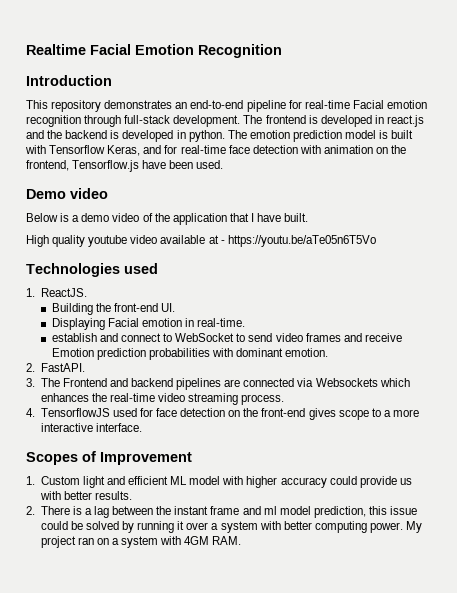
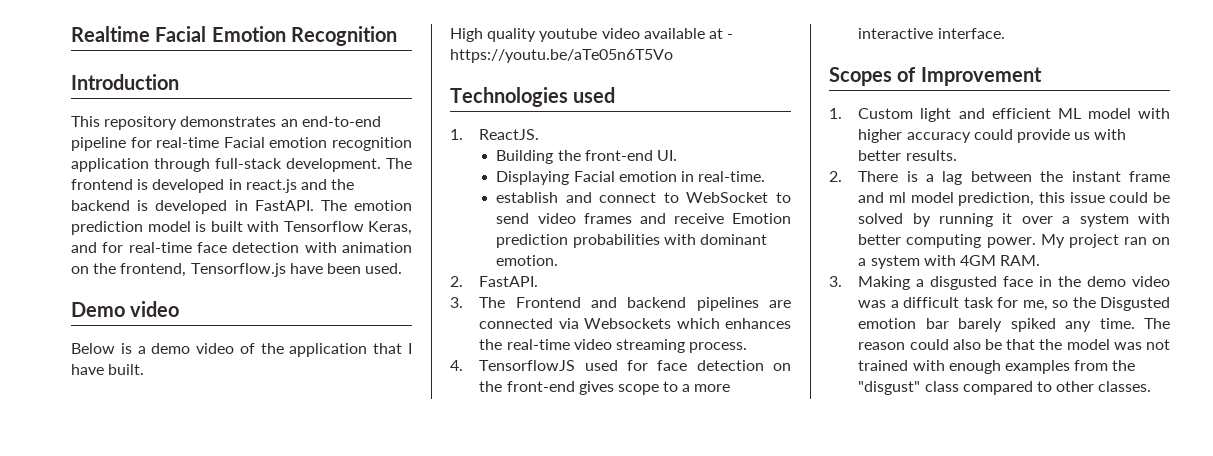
(81, 121) none -> [71,158,149,172] application
[188,130,225,142] python. -> [254,200,314,211] FastAPI.
(242, 540) none -> [829,276,1170,290] [858,297,1170,311] [858,318,1170,332] [858,339,1170,350] [858,360,1136,374] [858,381,1152,395] // 3. Making a disgusted face in the demo video was a difficult task for me, so the Disgusted emotion bar barely spiked any time. The reason could also be that the model was not trained with enough examples from the "disgust" class compared to other classes.

